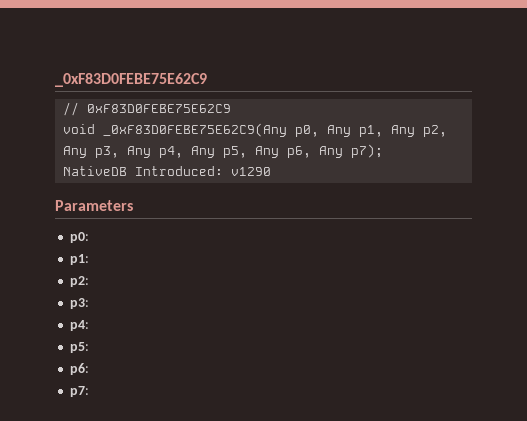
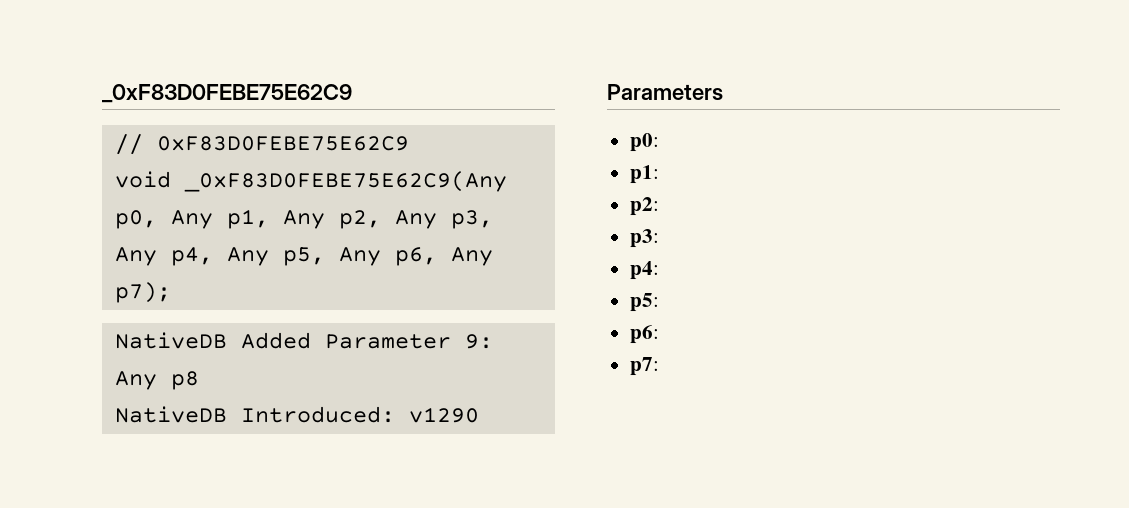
(384, 151) none -> [114,332,493,349] [114,371,199,390] // NativeDB Added Parameter 9: Any p8

